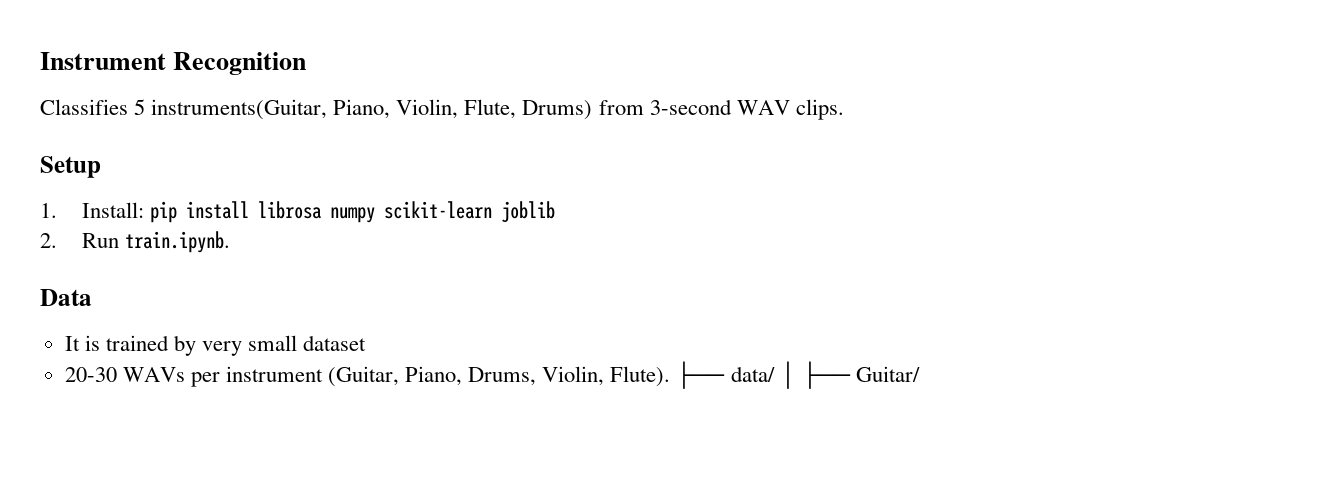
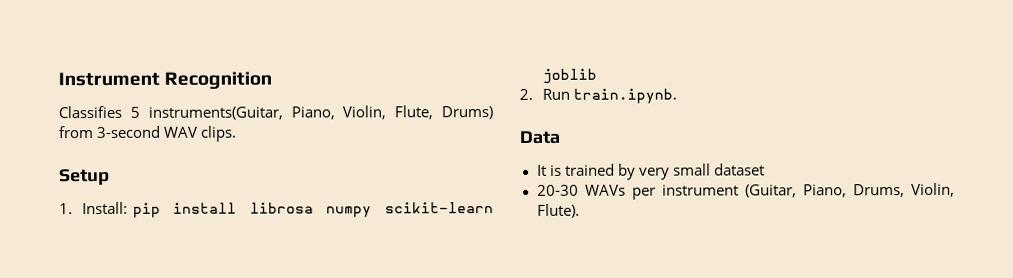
[676,361,920,389] ├── data/ │ ├── Guitar/ -> (580, 210) none

